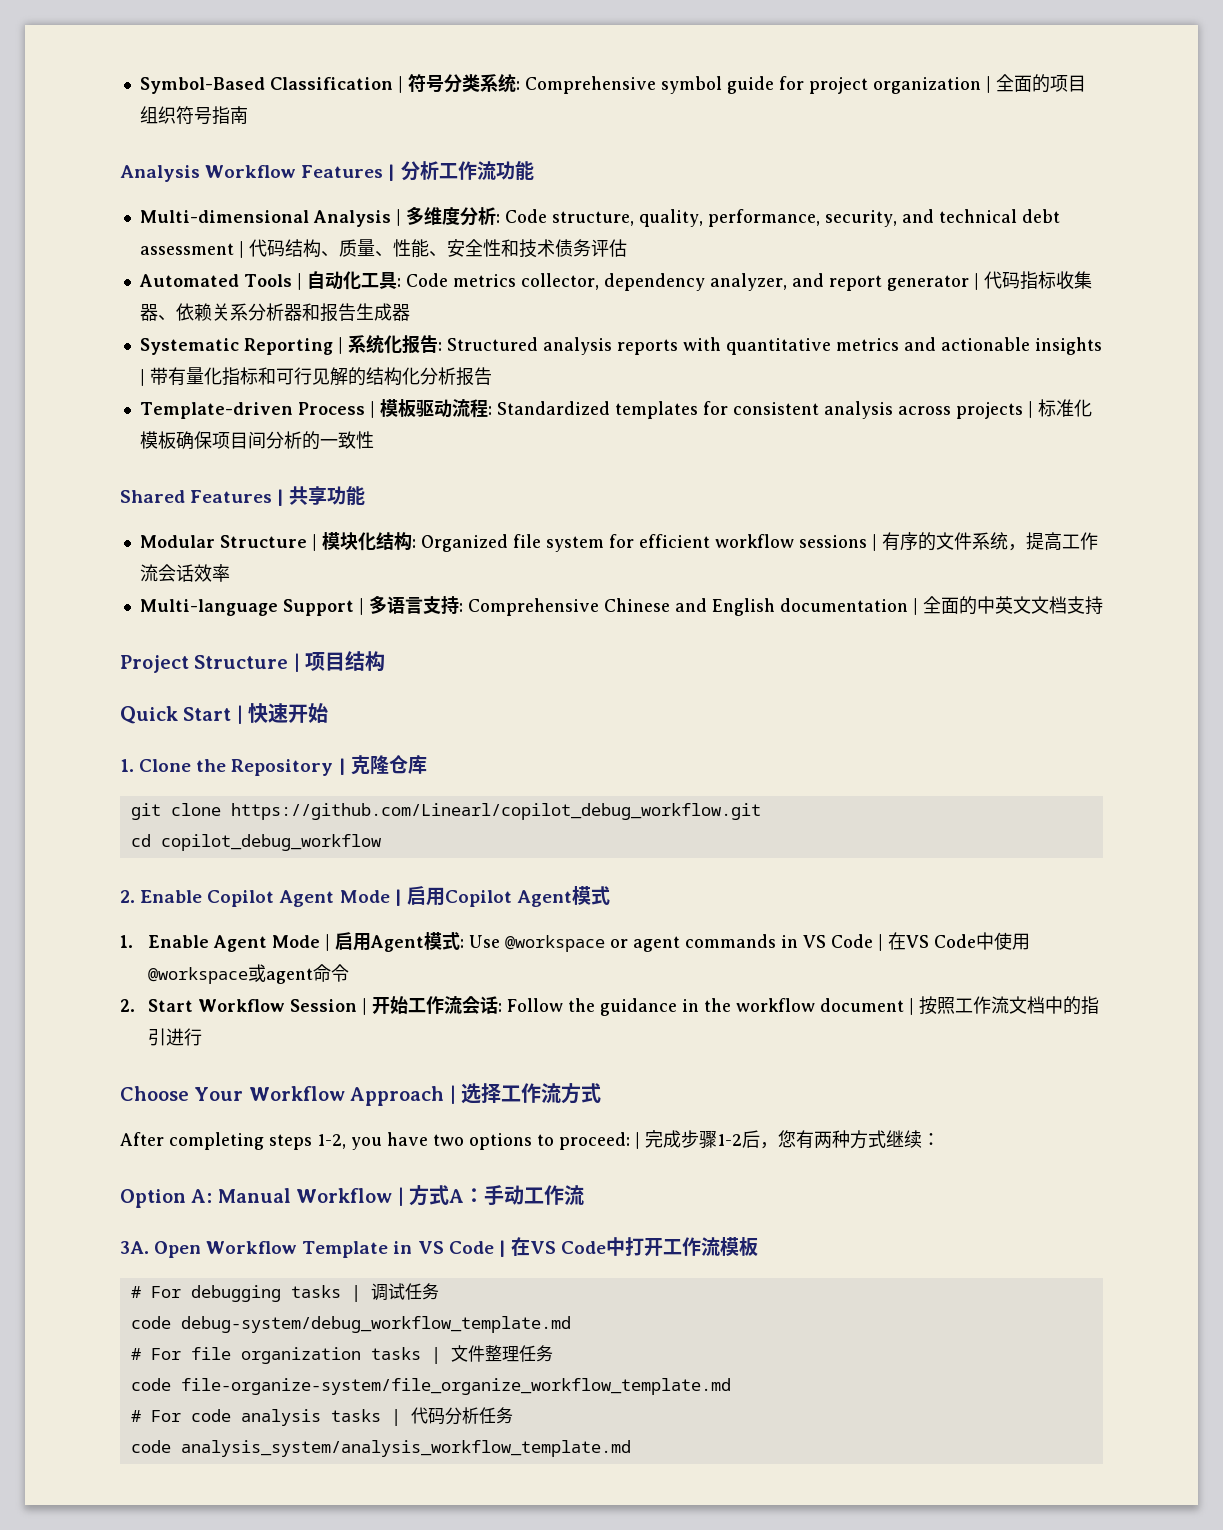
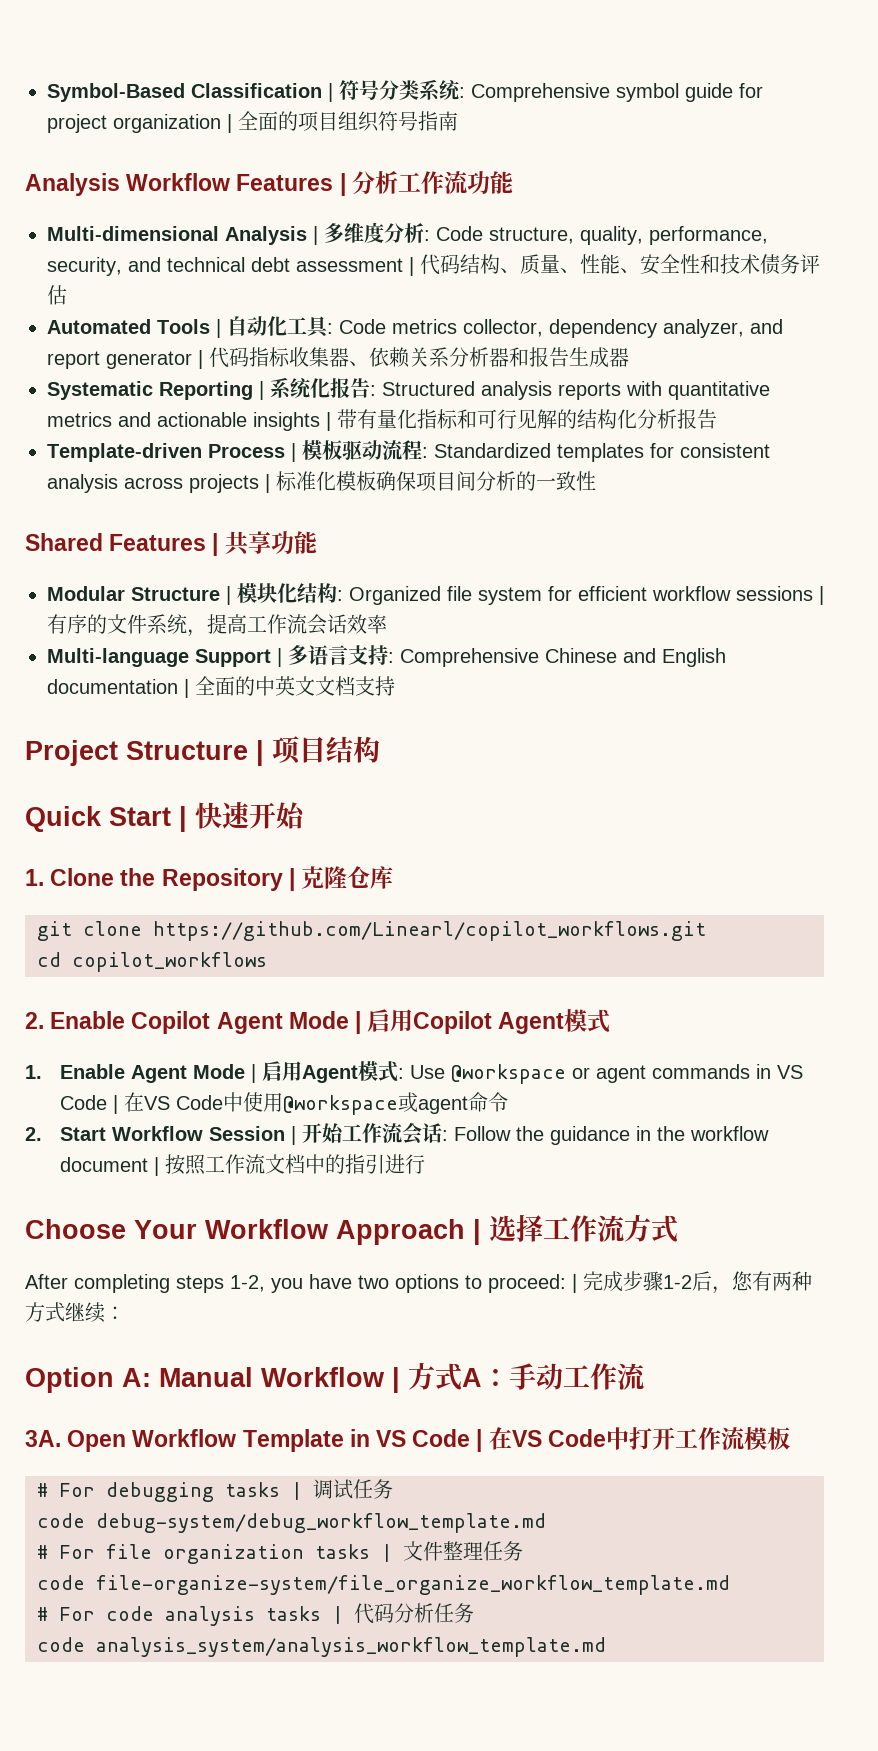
[230,803,761,820] https://github.com/Linearl/copilot_debug_workflow.git -> [153,921,706,941] https://github.com/Linearl/copilot_workflows.git
[160,834,381,851] copilot_debug_workflow -> [72,952,267,972] copilot_workflows

